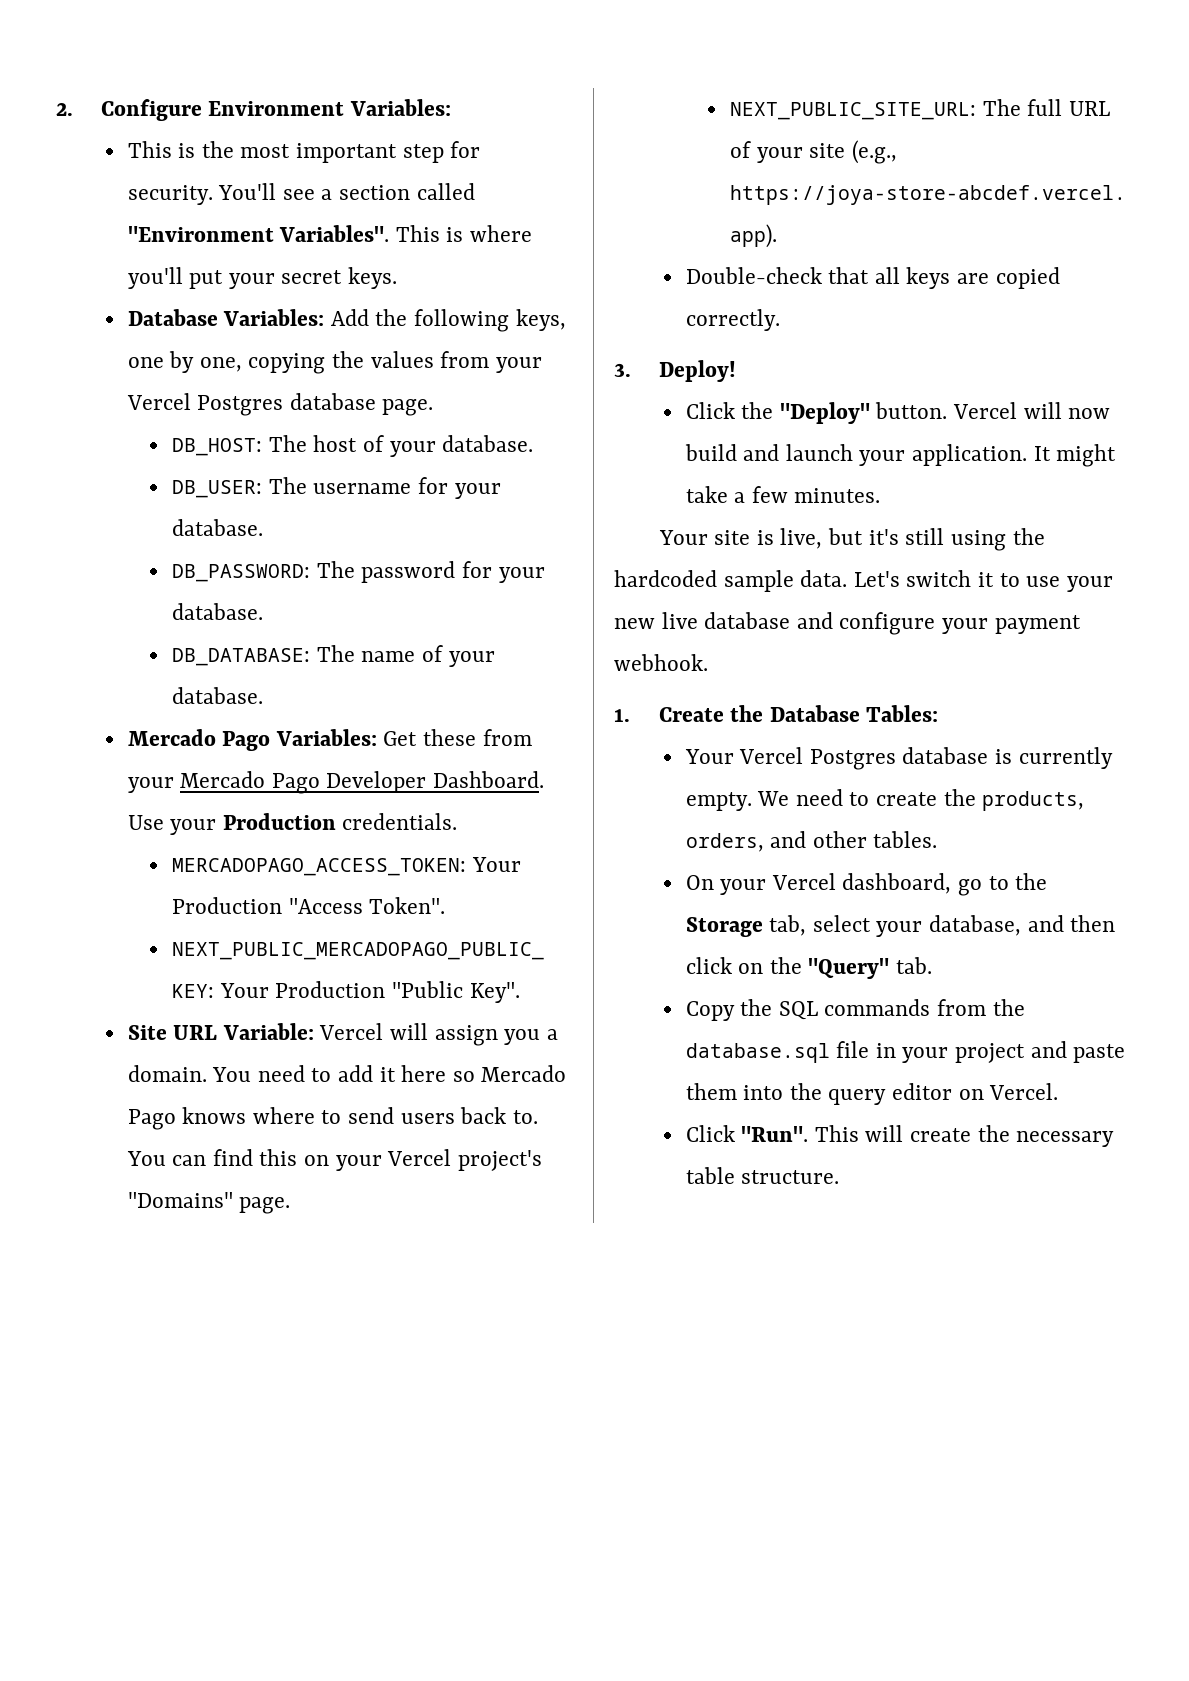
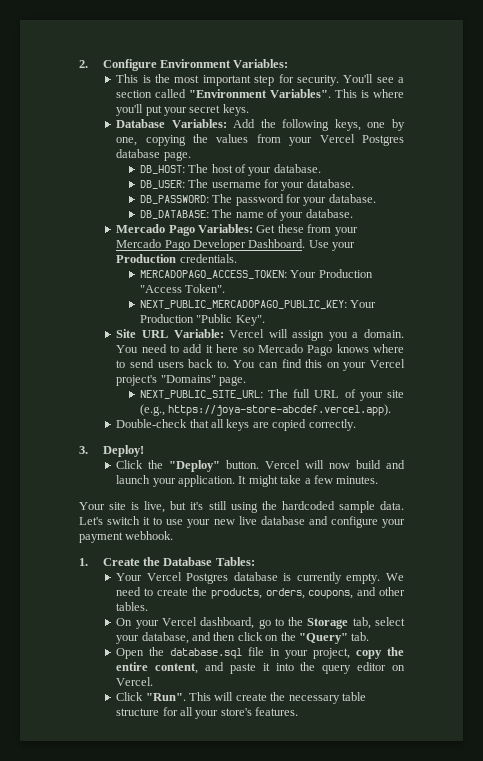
(764, 842) none -> [308,590,354,599] coupons,
[685,999,987,1021] Copy the SQL commands from -> [116,648,145,659] Open
[955,1043,1026,1063] project -> [313,647,405,659] [116,662,199,674] project, copy the entire content,
[685,1083,737,1100] them -> [262,663,270,671] it
[741,1170,840,1184] structure. -> [116,707,299,719] structure for all your store's features.

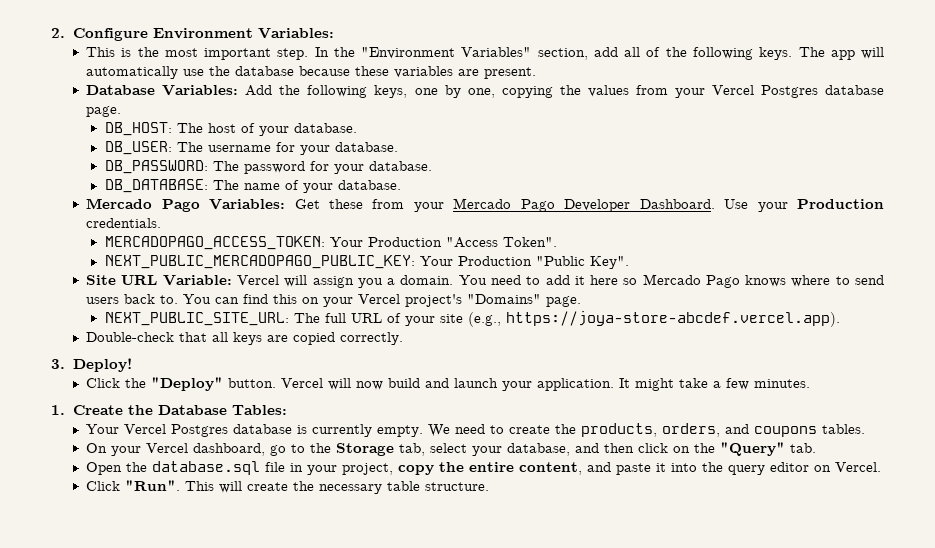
[254,74,404,86] [116,89,404,98] [116,104,249,116] step for security. You'll see a section called "Environment Variables". This is where you'll put your secret keys. -> [277,47,885,60] [86,66,537,79] step. In the "Environment Variables" section, add all of the following keys. The app will automatically use the database because these variables are present.
[79,501,404,513] [79,516,405,528] [79,531,174,543] // Your site is live, but it's still using the hardcoded sample data. Let's switch it to use your new live database and configure your payment webhook. -> (811, 383) none
[308,587,406,599] coupons, and other -> [725,424,818,437] and coupons
[116,707,299,719] structure for all your store's features. -> [425,482,490,491] structure.

